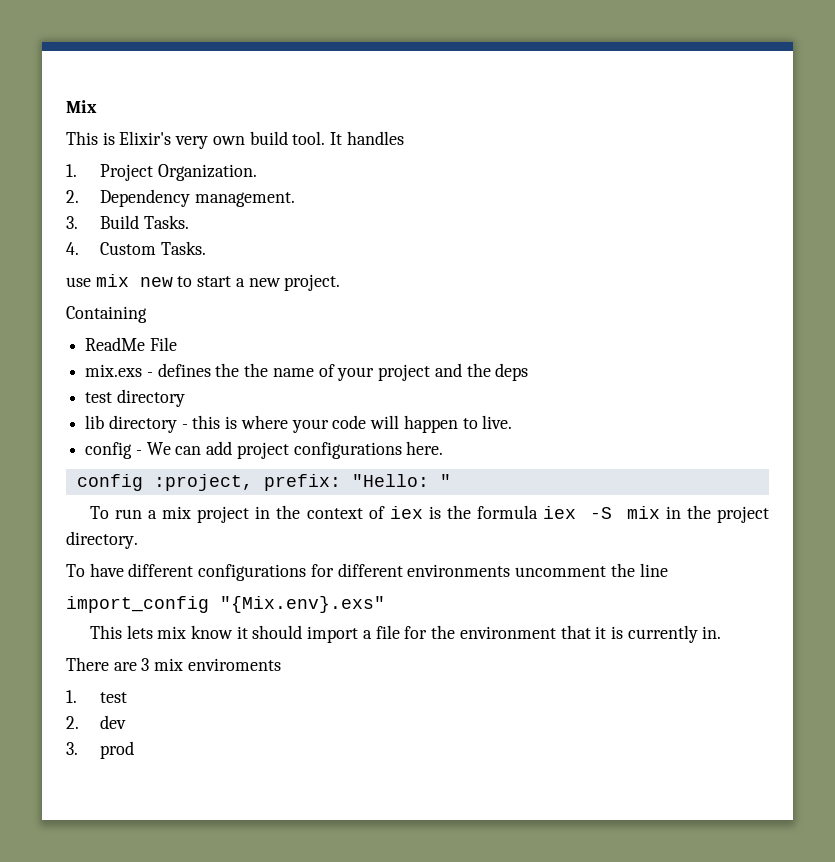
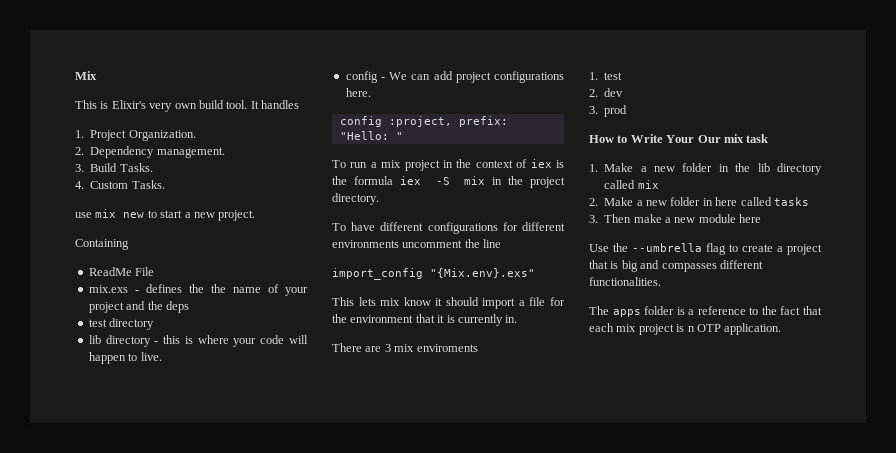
(134, 750) none -> [589,134,769,143] [589,163,822,175] [604,180,659,189] [589,197,809,206] [589,214,762,223] [589,243,822,255] [589,260,763,272] [589,277,661,286] [589,306,822,317] [589,323,782,335] // How to Write Your Our mix task // 1. Make a new folder in the lib directory called mix // 2. Make a new folder in here called tasks // 3. Then make a new module here // Use the --umbrella flag to create a project that is big and compasses different functionalities. // The apps folder is a reference to the fact that each mix project is n OTP application.

